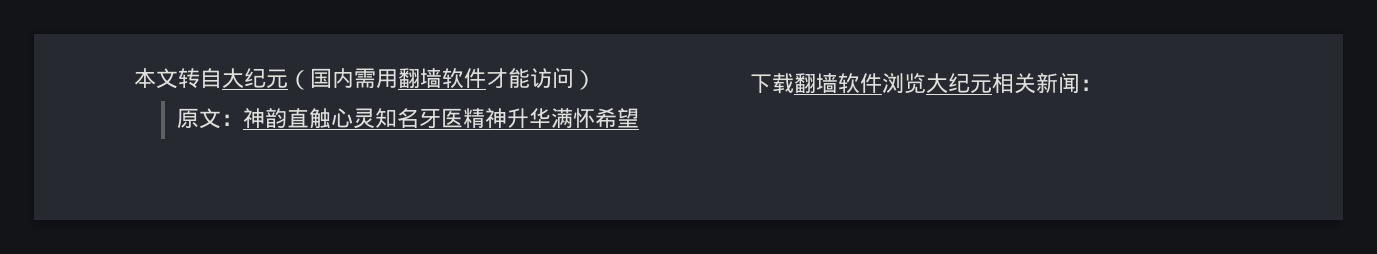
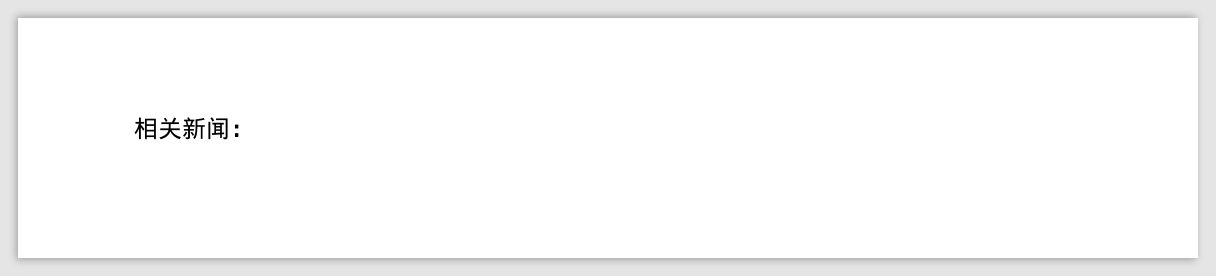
[134,67,596,90] [176,108,639,129] [749,73,992,94] 本文转自大纪元（国内需用翻墙软件才能访问） // 原文：神韵直触心灵知名牙医精神升华满怀希望 // 下载翻墙软件浏览大纪元 -> (134, 128) none

